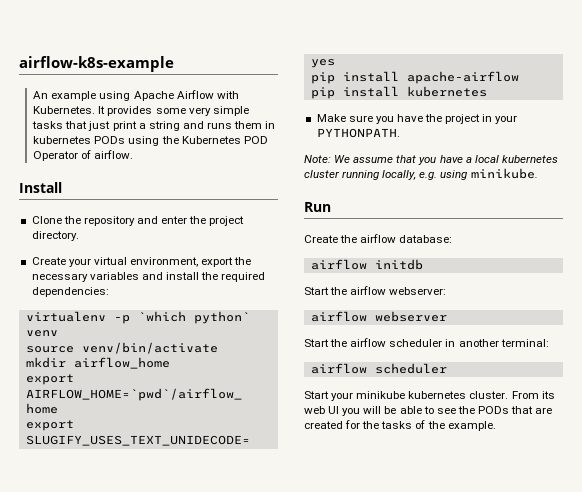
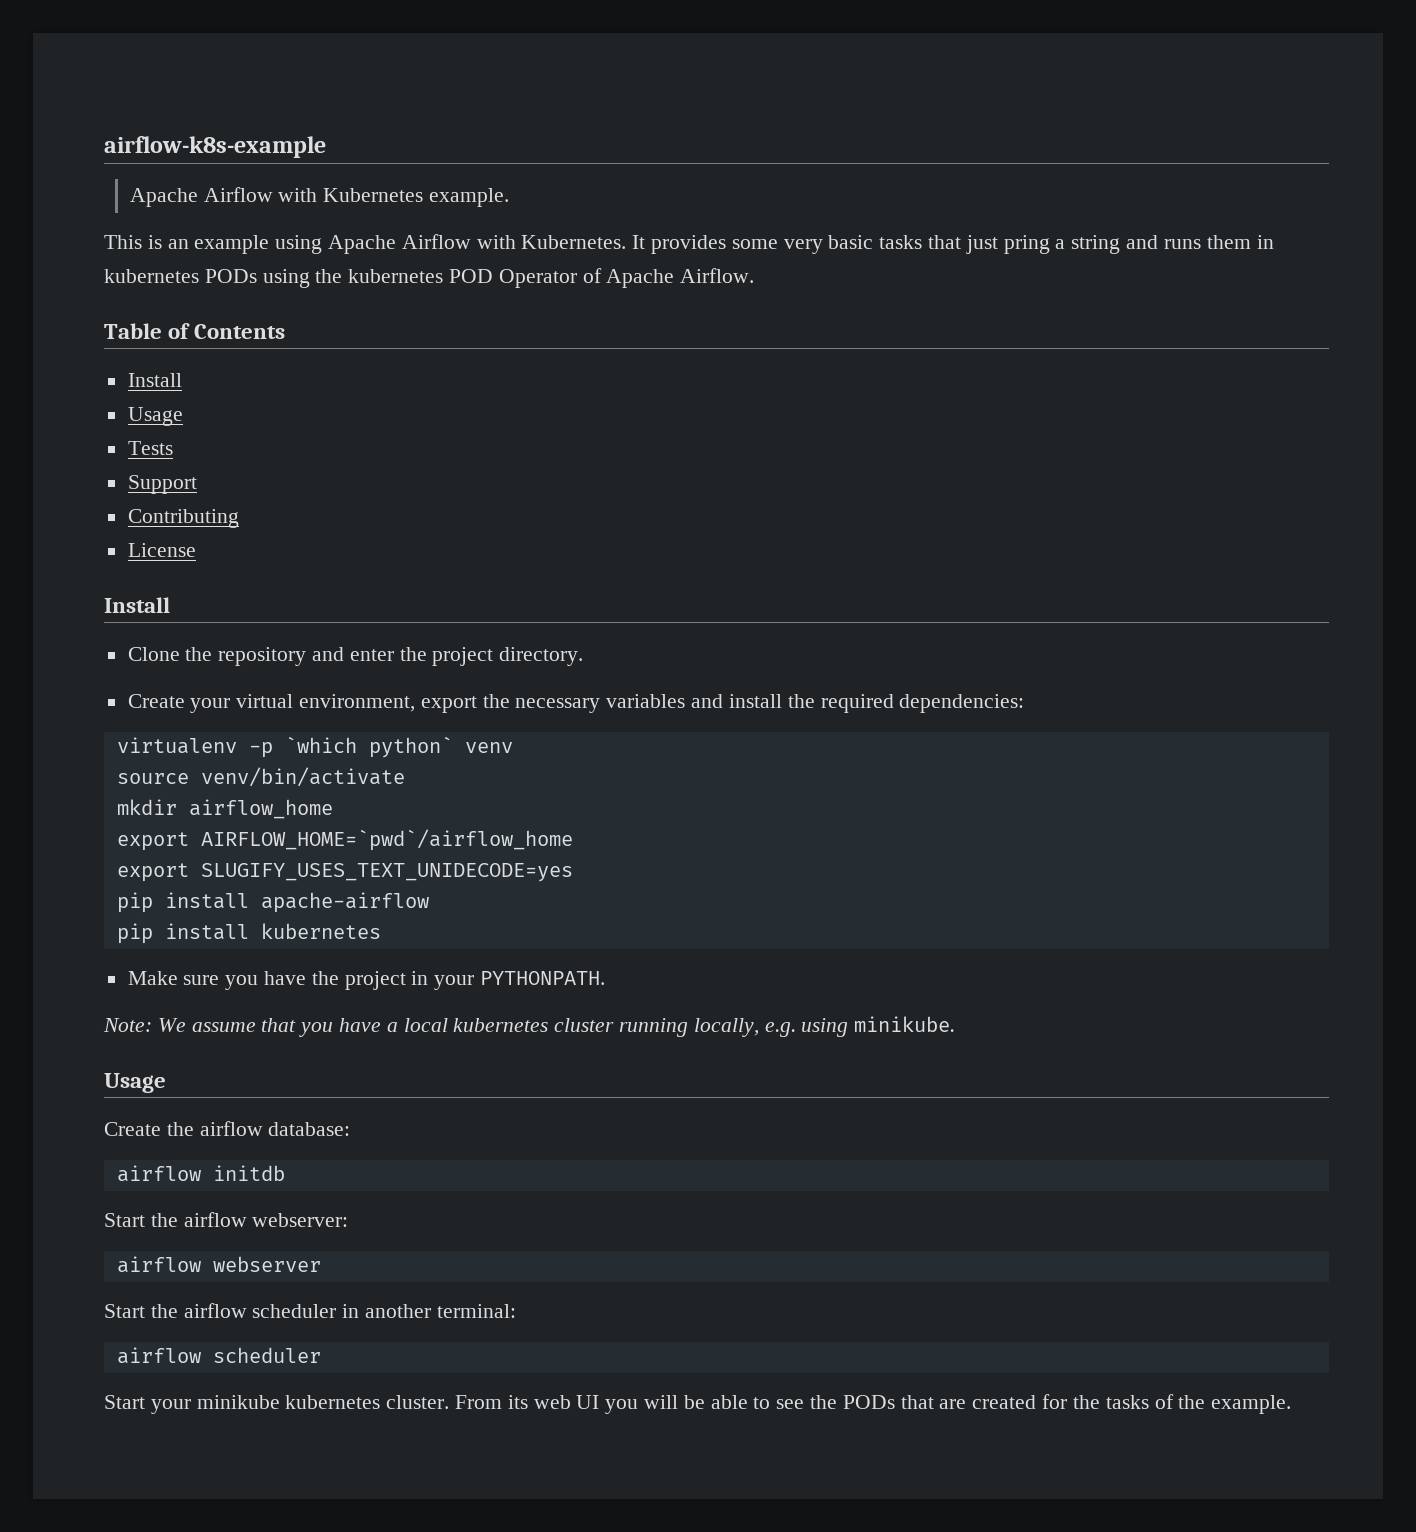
[33,91,49,99] An -> [129,187,510,207] [104,235,189,249] Apache Airflow with Kubernetes example. // This is an
[212,106,249,116] simple -> [828,235,874,249] basic
[112,121,137,131] print -> [1003,235,1050,254] pring
[181,136,241,144] Kubernetes -> [348,269,444,283] kubernetes
[94,150,134,159] airflow. -> [606,268,755,288] [104,323,286,339] [127,373,182,387] [127,407,183,426] [127,441,173,455] [127,475,197,494] [127,509,239,528] [127,543,196,557] Apache Airflow. // Table of Contents // Install // Usage // Tests // Support // Contributing // License
[304,202,331,212] Run -> [104,1073,166,1093] Usage

